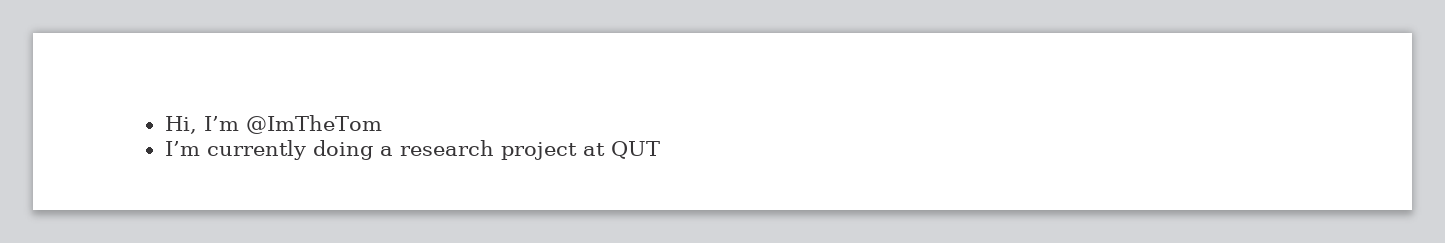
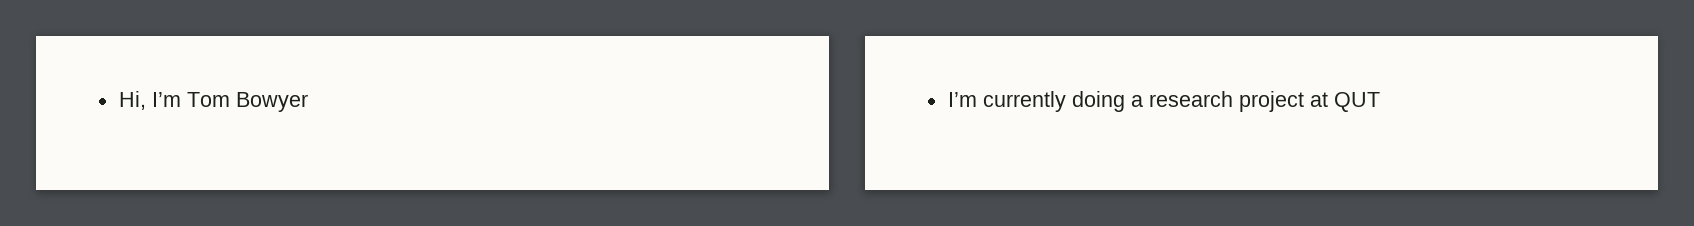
[245,115,382,134] @ImTheTom -> [186,92,308,112] Tom Bowyer

